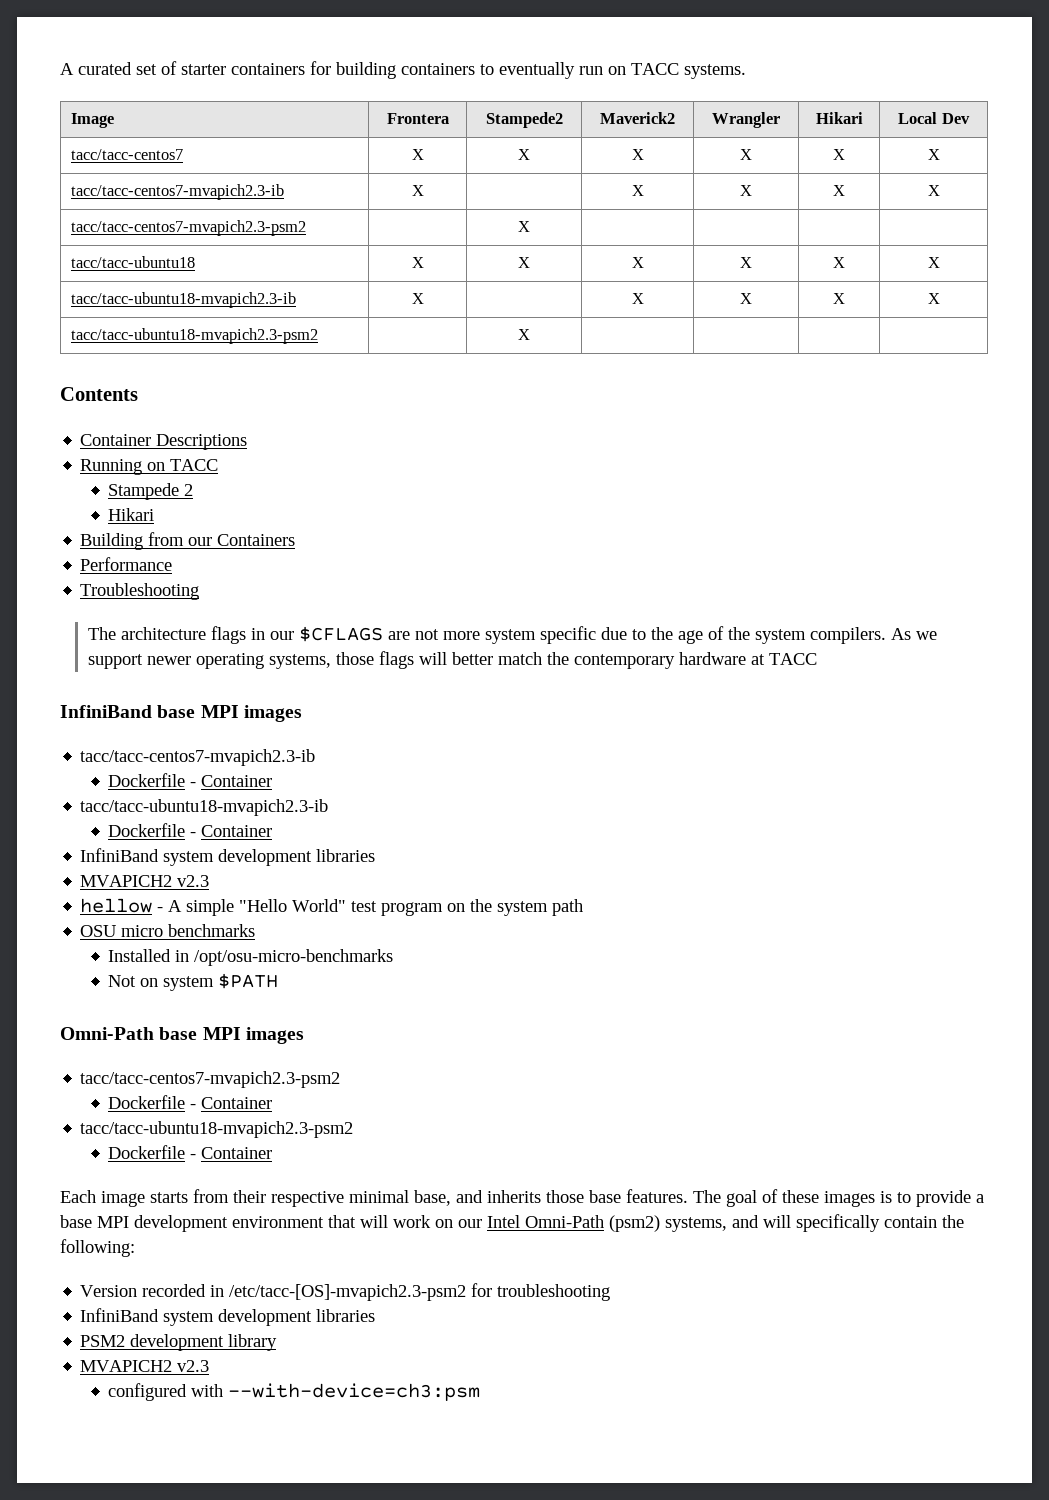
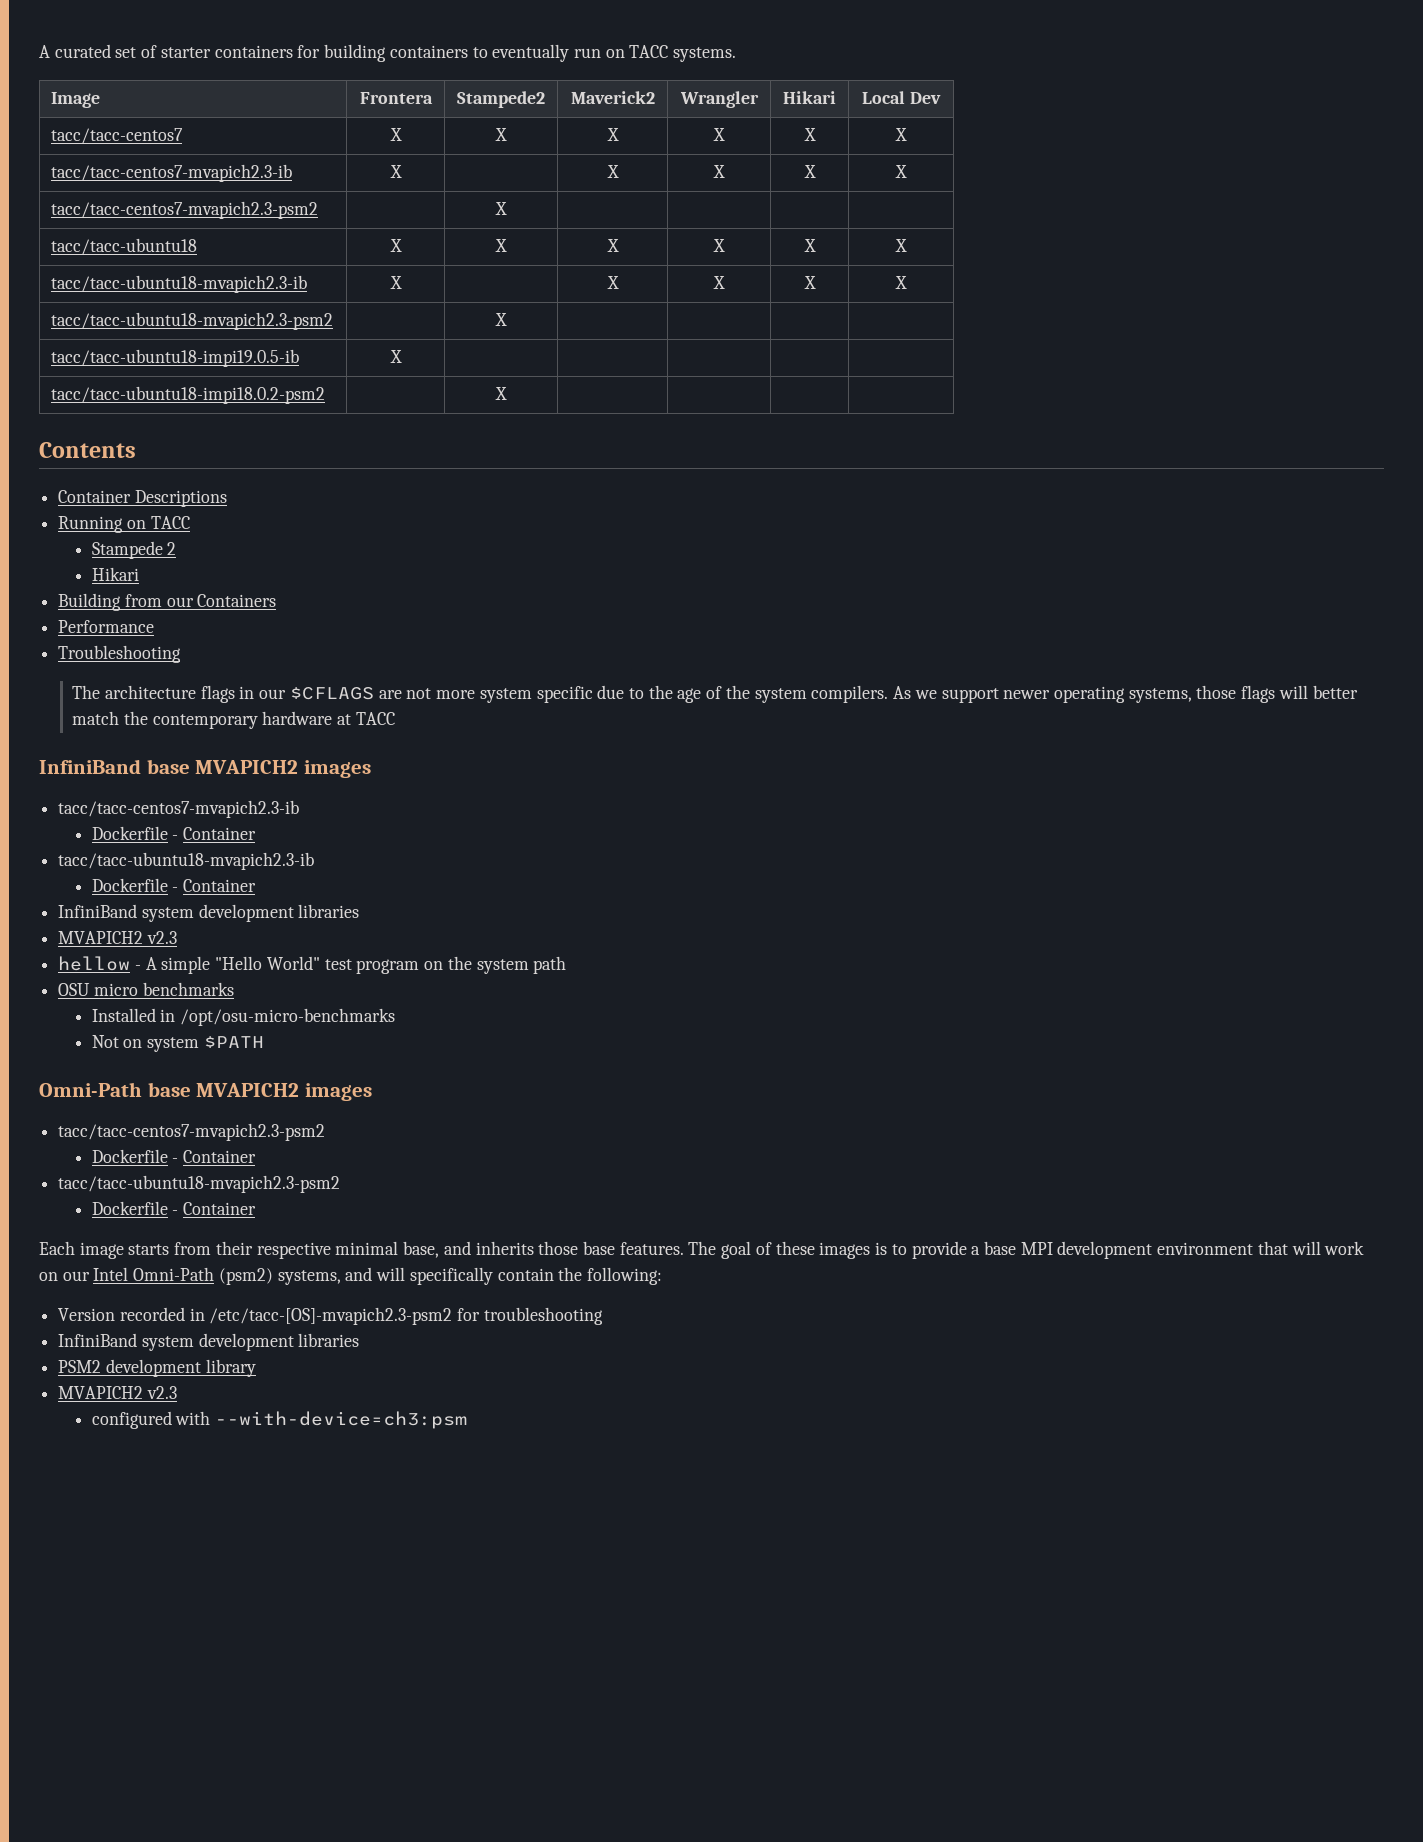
(530, 334) none -> [51,349,300,367] [389,350,402,363] [51,386,326,404] [495,387,507,400] // tacc/tacc-ubuntu18-impi19.0.5-ib | X | | | | | // tacc/tacc-ubuntu18-impi18.0.2-psm2 | | X | | | |
[200,705,239,718] MPI -> [195,760,299,774] MVAPICH2
[202,1027,241,1040] MPI -> [196,1083,300,1097] MVAPICH2

